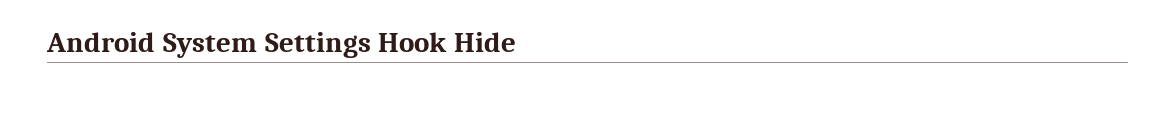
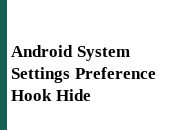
(371, 45) none -> [74,67,156,79] Preference

